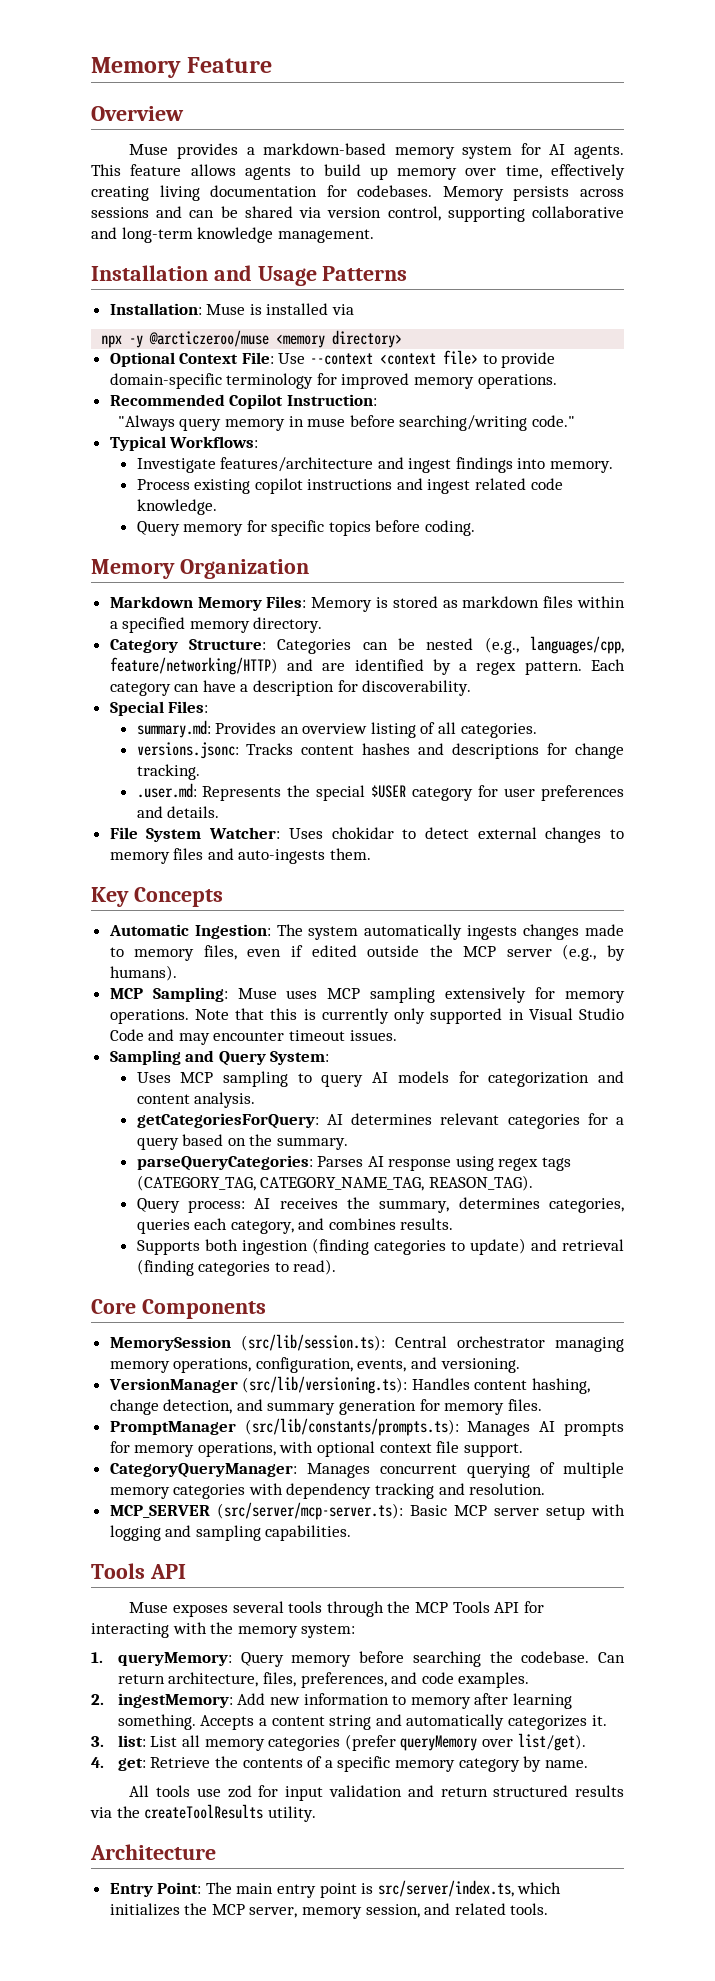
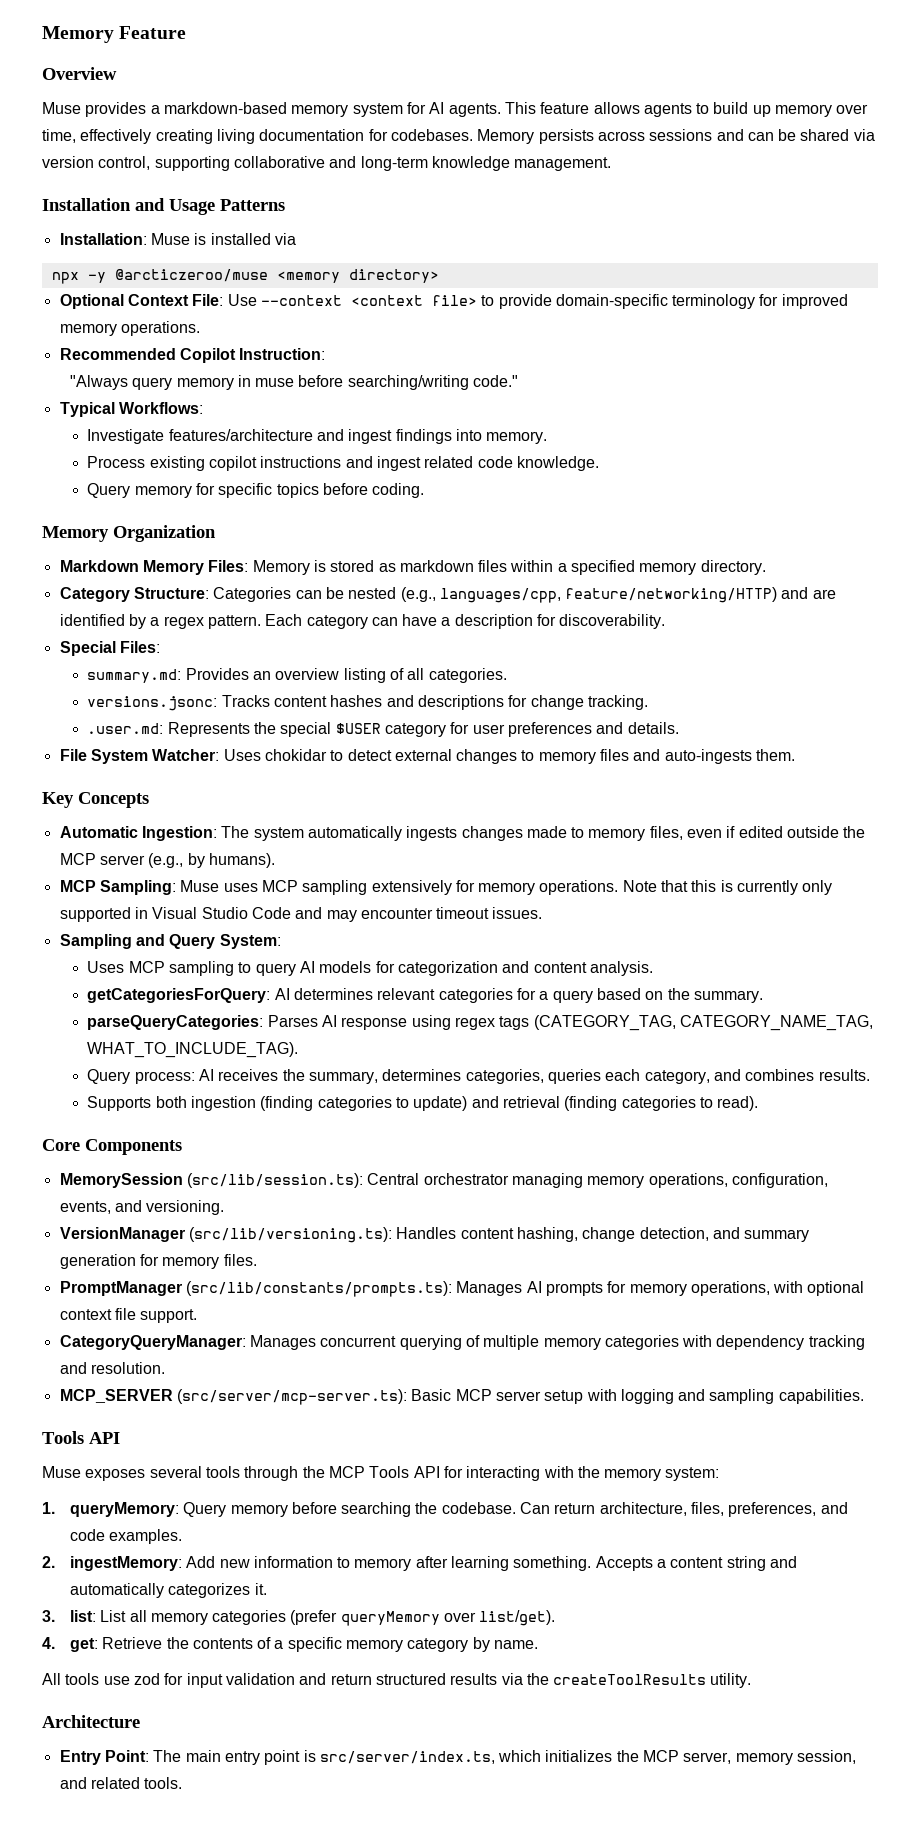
[428,1175,533,1191] REASON_TAG). -> [87,1042,299,1058] WHAT_TO_INCLUDE_TAG).

